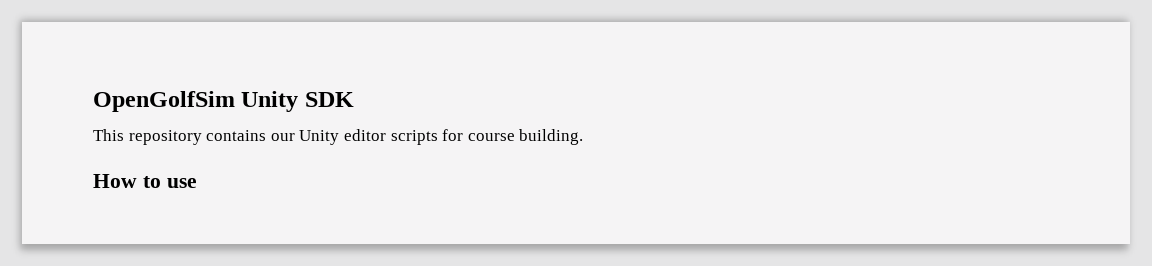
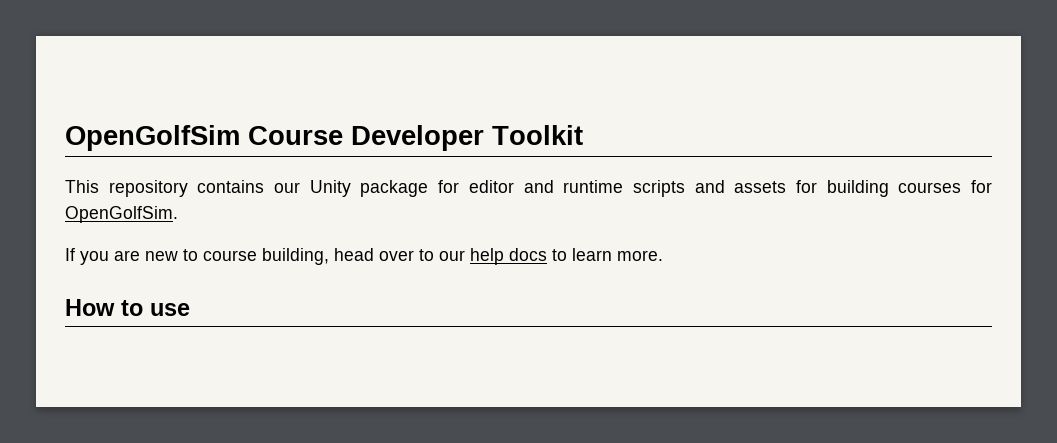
[241,91,354,112] Unity SDK -> [248,125,583,151] Course Developer Toolkit
[343,129,584,145] editor scripts for course building. -> [360,180,992,197] [65,206,178,223] [65,248,663,265] package for editor and runtime scripts and assets for building courses for OpenGolfSim. // If you are new to course building, head over to our help docs to learn more.

